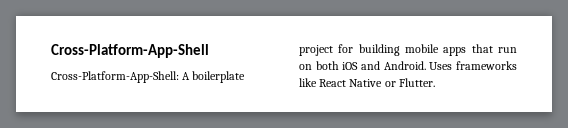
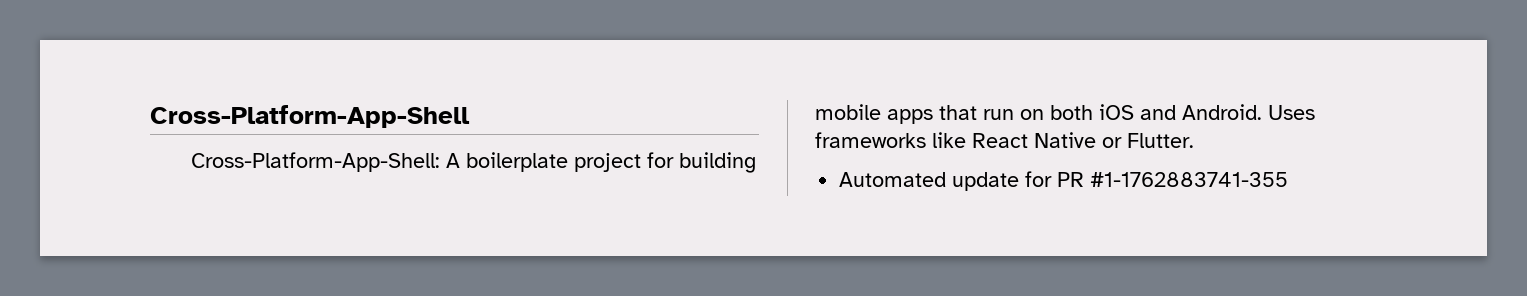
(435, 82) none -> [839,171,1289,191] // Automated update for PR #1-1762883741-355

